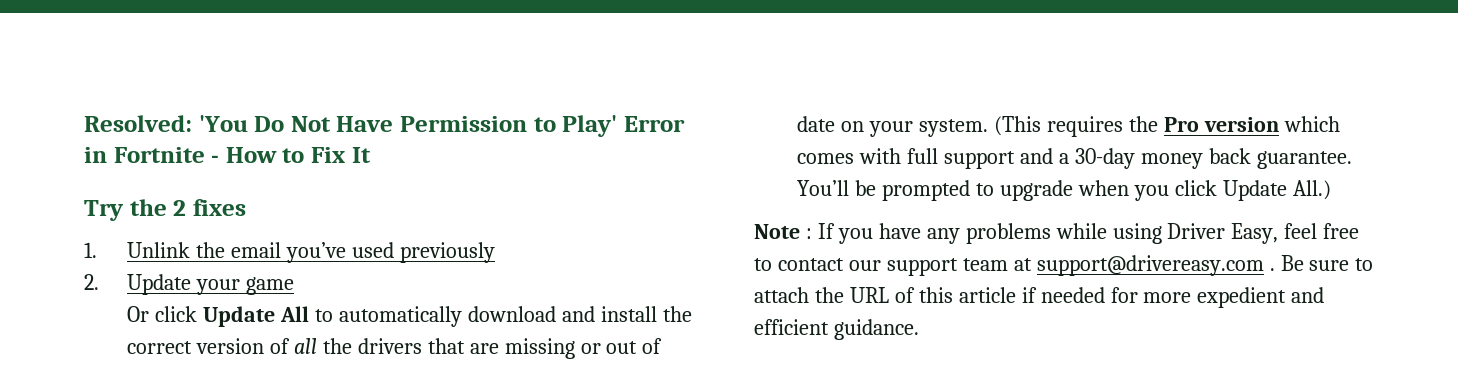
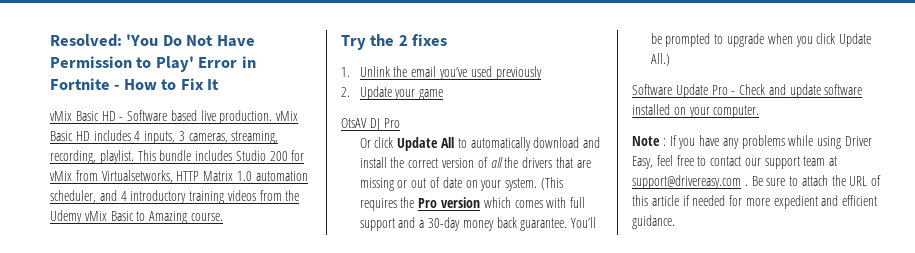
(371, 155) none -> [50,110,299,124] [50,130,279,144] [50,150,305,164] [50,170,308,183] [50,190,300,204] [50,210,223,224] // vMix Basic HD - Software based live production. vMix Basic HD includes 4 inputs, 3 cameras, streaming, recording, playlist. This bundle includes Studio 200 for vMix from Virtualsetworks, HTTP Matrix 1.0 automation scheduler, and 4 introductory training videos from the Udemy vMix Basic to Amazing course.
(294, 286) none -> [341,118,400,131] // OtsAV DJ Pro
(1331, 190) none -> [632,84,863,98] [632,104,760,118] // Software Update Pro - Check and update software installed on your computer.

